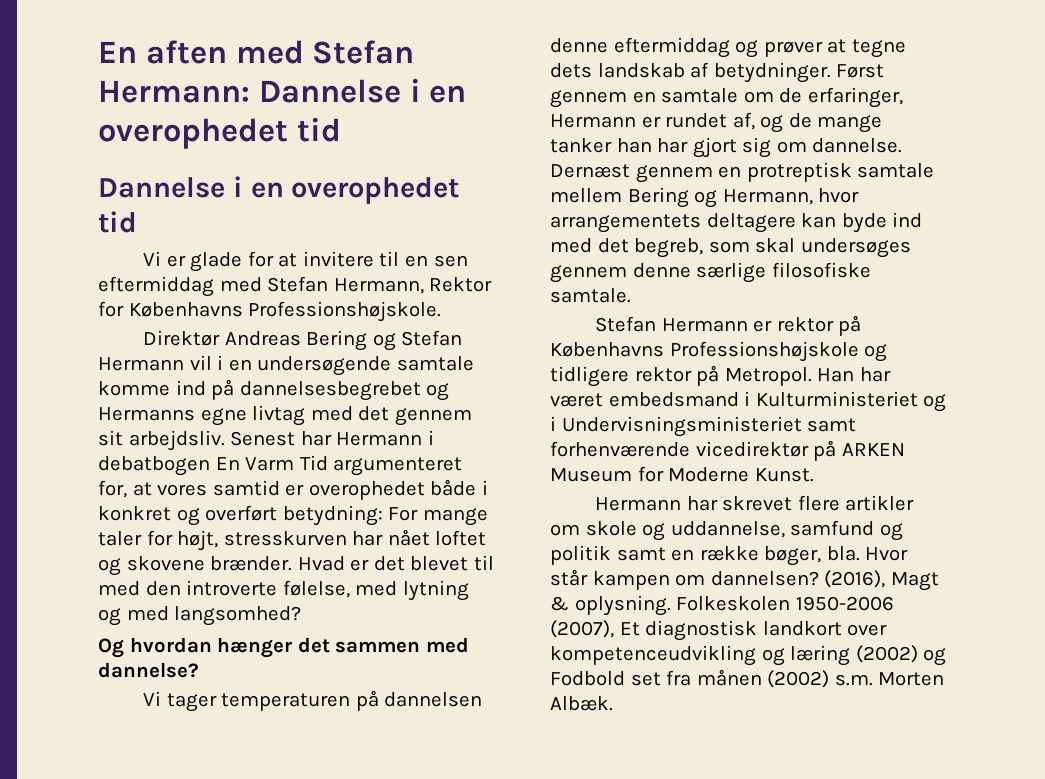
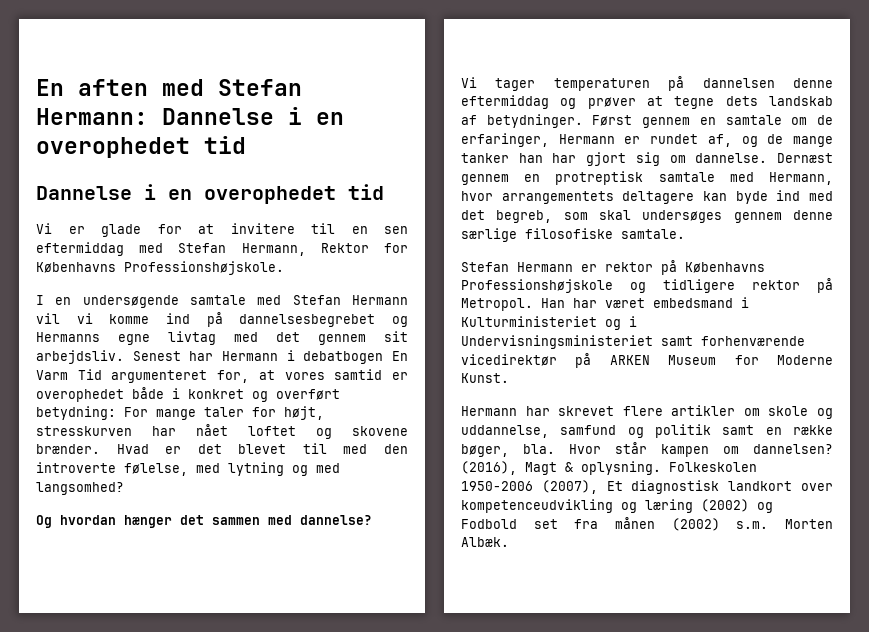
[143,330,463,351] [98,355,474,376] Direktør Andreas Bering og Stefan Hermann vil i en undersøgende samtale -> [36,295,408,308] [36,313,93,324] I en undersøgende samtale med Stefan Hermann vil vi
[550,187,718,208] mellem Bering og -> [729,172,754,182] med

